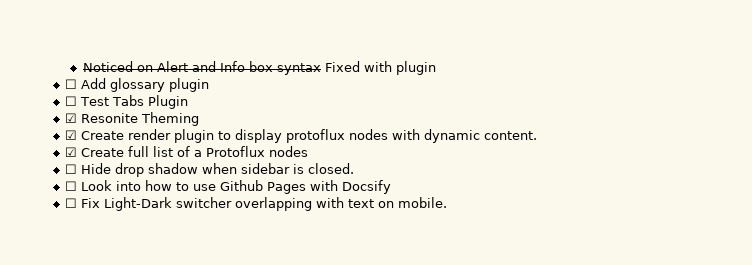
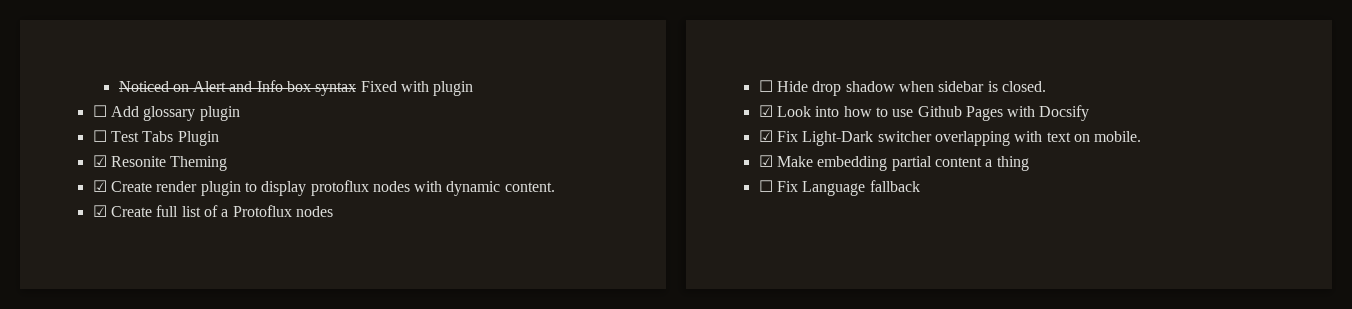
[64,181,77,191] ☐ -> [758,105,773,117] ☑
[64,198,77,208] ☐ -> [758,130,773,142] ☑
(447, 202) none -> [758,155,1029,171] [758,180,920,196] // ☑ Make embedding partial content a thing // ☐ Fix Language fallback

